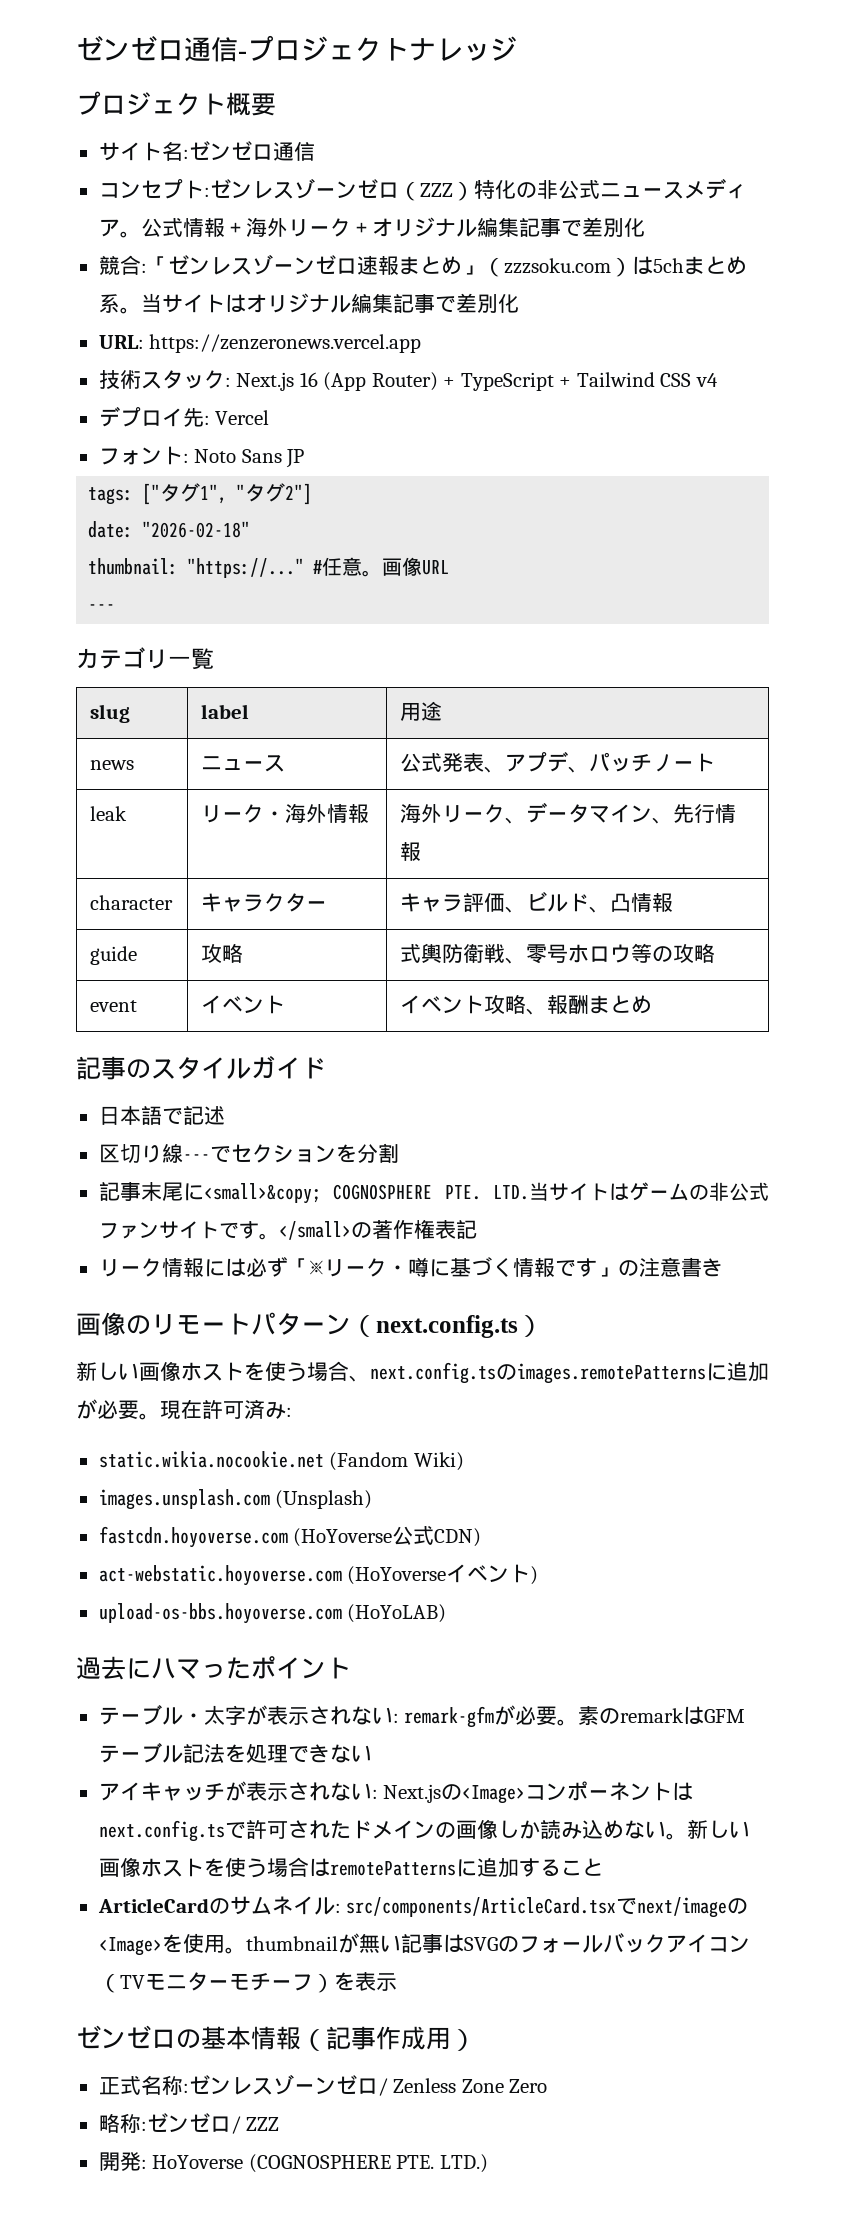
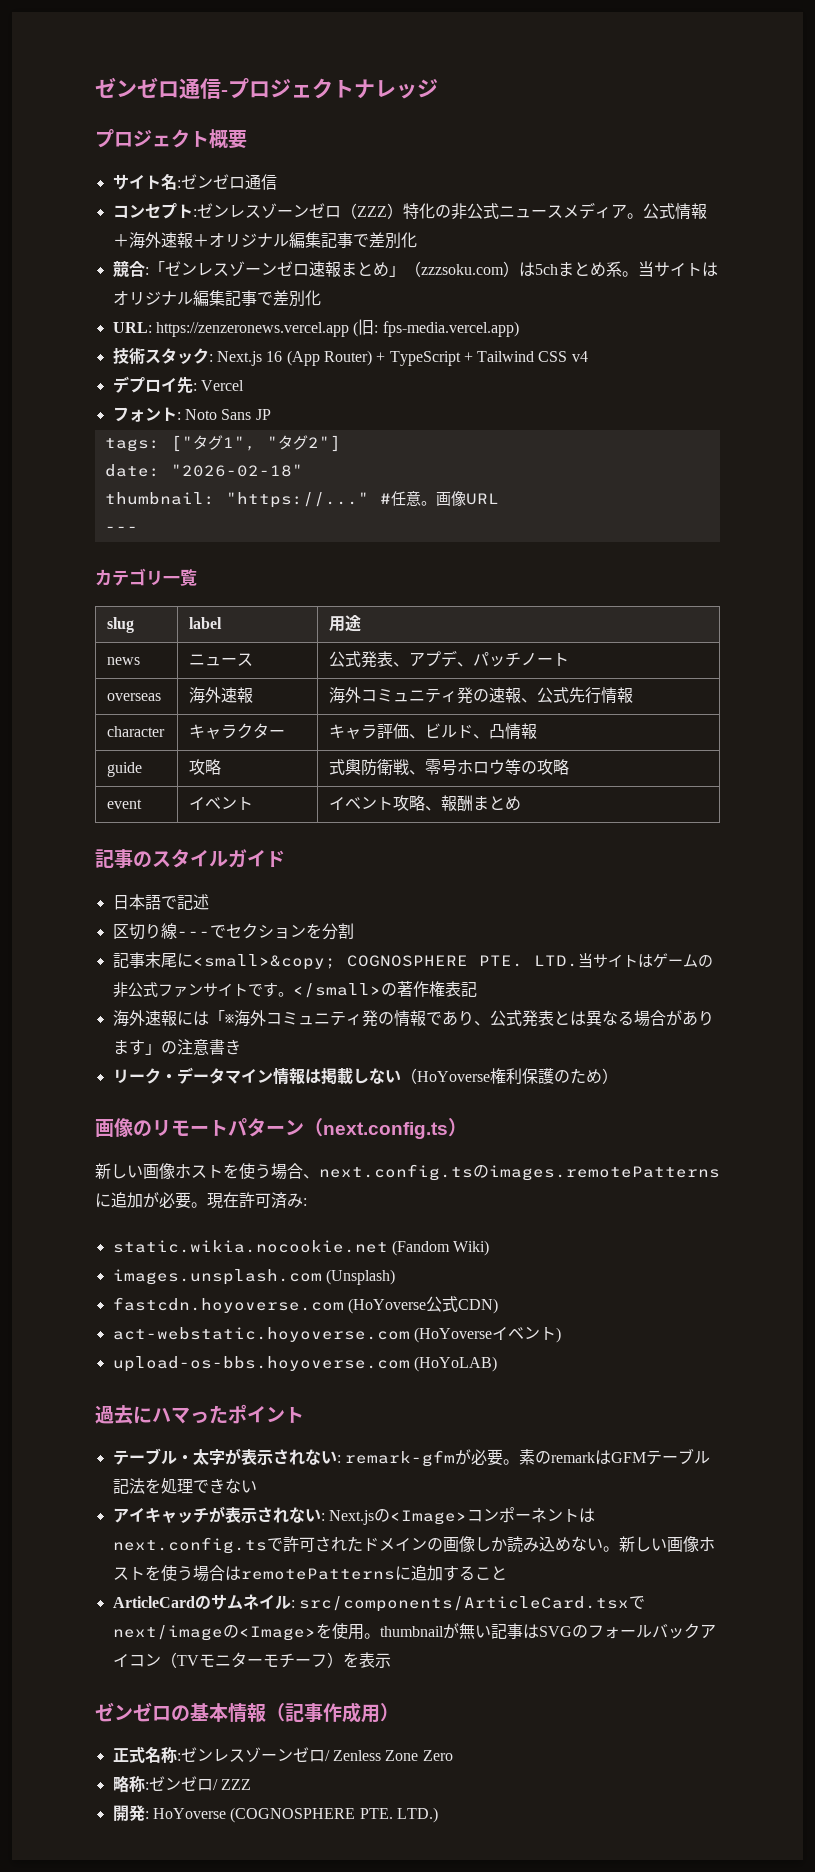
[287,218,351,237] リーク -> [160,232,193,248] 速報
(422, 343) none -> [353,319,519,337] (旧: fps-media.vercel.app)
[90,806,128,821] [201,803,370,823] [400,802,674,824] leak | リーク・海外情報 | 海外リーク、データマイン、 -> [107,693,162,701] [189,687,254,703] [329,687,570,704] overseas | 海外速報 | 海外コミュニティ発の速報、公式
[98,1257,723,1277] リーク情報には必ず「※リーク・噂に基づく情報です」の注意書き -> [112,1010,714,1027] [112,1039,241,1055] [112,1067,618,1085] 海外速報には「※海外コミュニティ発の情報であり、公式発表とは異なる場合があります」の注意書き // リーク・データマイン情報は掲載しない（HoYoverse権利保護のため）

